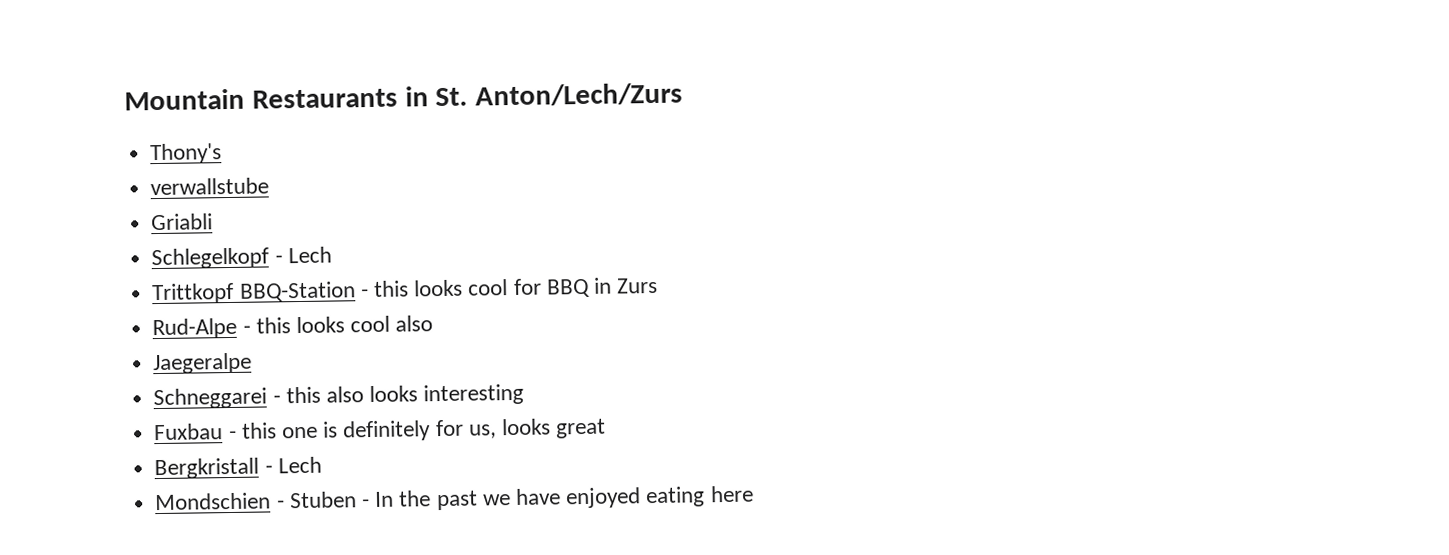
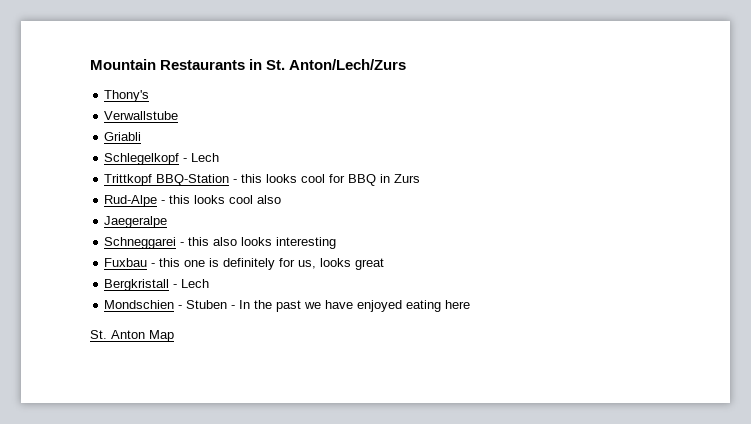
[150,177,270,196] verwallstube -> [104,111,179,120] Verwallstube
(754, 494) none -> [90,330,174,342] // St. Anton Map

